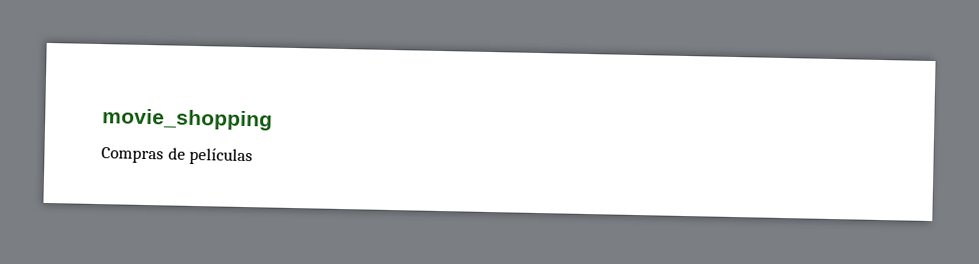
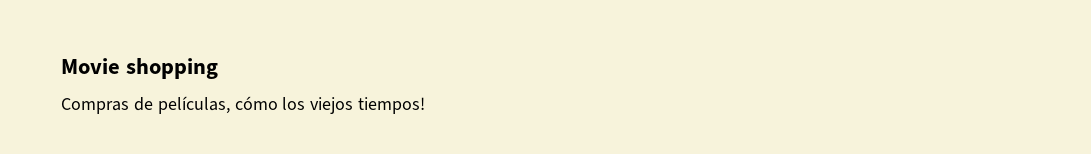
[102,108,273,131] movie_shopping -> [61,58,219,79] Movie shopping
[189,147,254,166] películas -> [157,96,426,114] películas, cómo los viejos tiempos!

